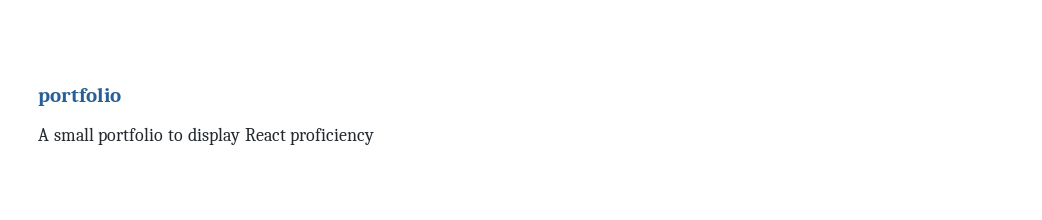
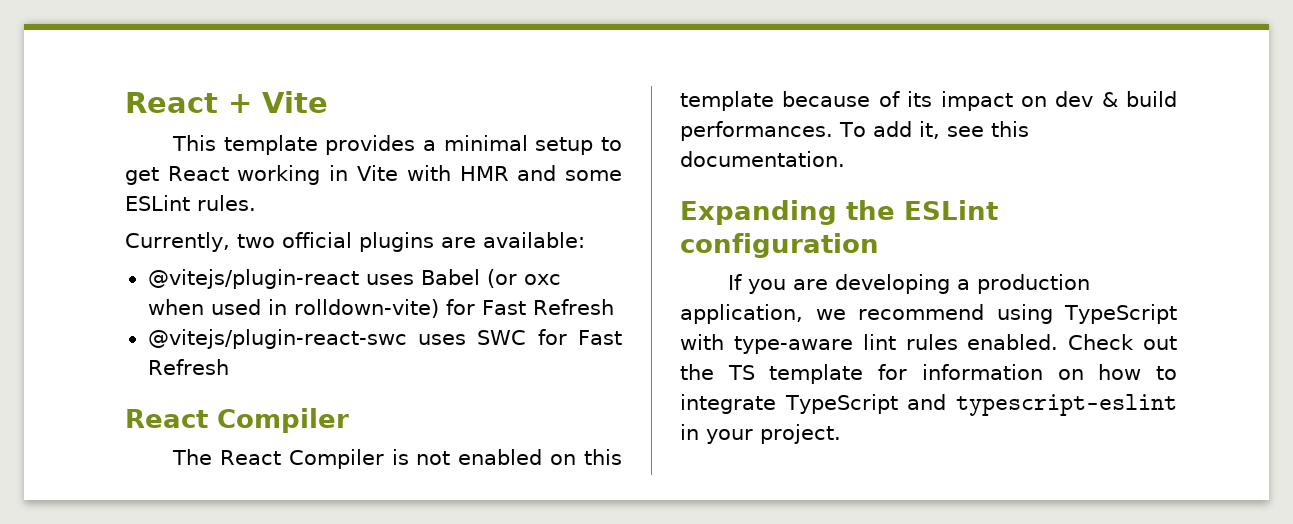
[38,87,121,106] [38,127,375,145] portfolio // A small portfolio to display React proficiency -> [125,91,328,113] [172,135,622,155] [125,165,622,185] [125,195,256,211] [125,232,585,252] [147,269,561,289] [147,299,614,318] [147,329,623,349] [147,359,229,375] [125,408,349,433] [172,449,622,469] [680,91,1177,111] [680,121,1029,141] [680,151,845,167] [680,200,998,225] [680,233,879,258] [728,274,1091,294] [680,304,1178,324] [680,334,1177,354] [680,364,1177,384] [680,394,1177,416] [680,424,841,444] React + Vite // This template provides a minimal setup to get React working in Vite with HMR and some ESLint rules. // Currently, two official plugins are available: // @vitejs/plugin-react uses Babel (or oxc when used in rolldown-vite) for Fast Refresh // @vitejs/plugin-react-swc uses SWC for Fast Refresh // React Compiler // The React Compiler is not enabled on this template because of its impact on dev & build performances. To add it, see this documentation. // Expanding the ESLint configuration // If you are developing a production application, we recommend using TypeScript with type-aware lint rules enabled. Check out the TS template for information on how to integrate TypeScript and typescript-eslint in your project.

